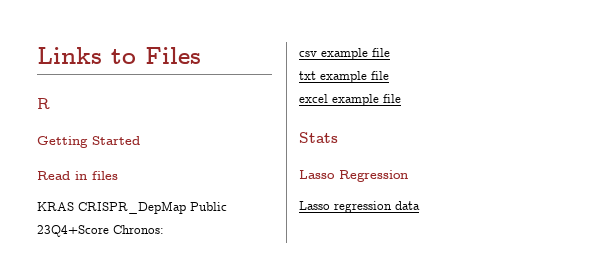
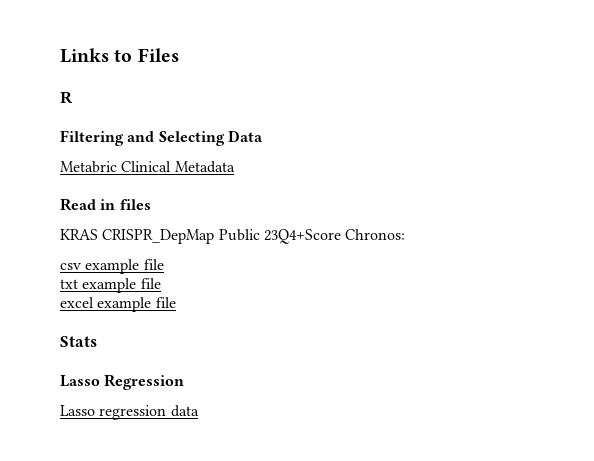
[37,136,140,148] Getting Started -> [60,130,263,146] [60,161,235,173] Filtering and Selecting Data // Metabric Clinical Metadata

